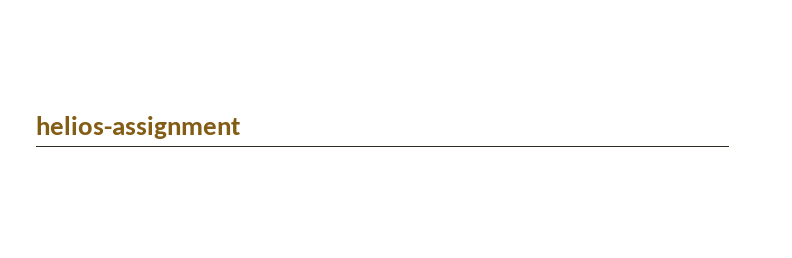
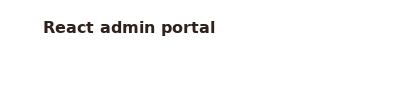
[36,116,240,139] helios-assignment -> [43,21,215,36] React admin portal

